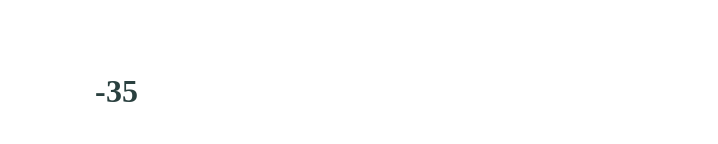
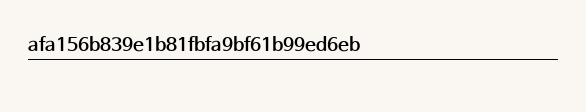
[95,81,138,102] -35 -> [28,36,360,52] afa156b839e1b81fbfa9bf61b99ed6eb

